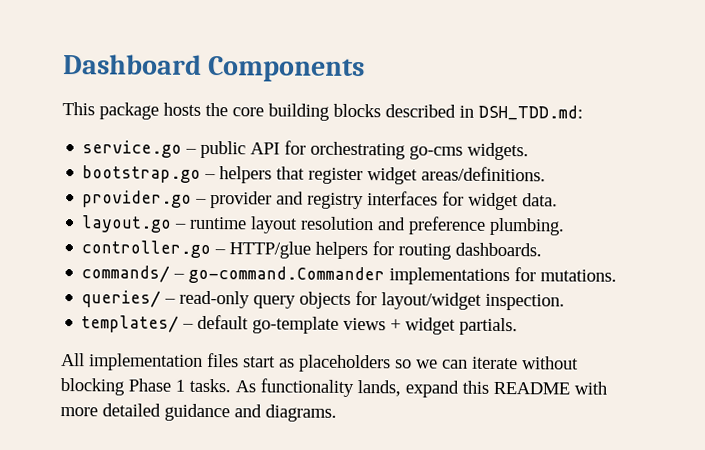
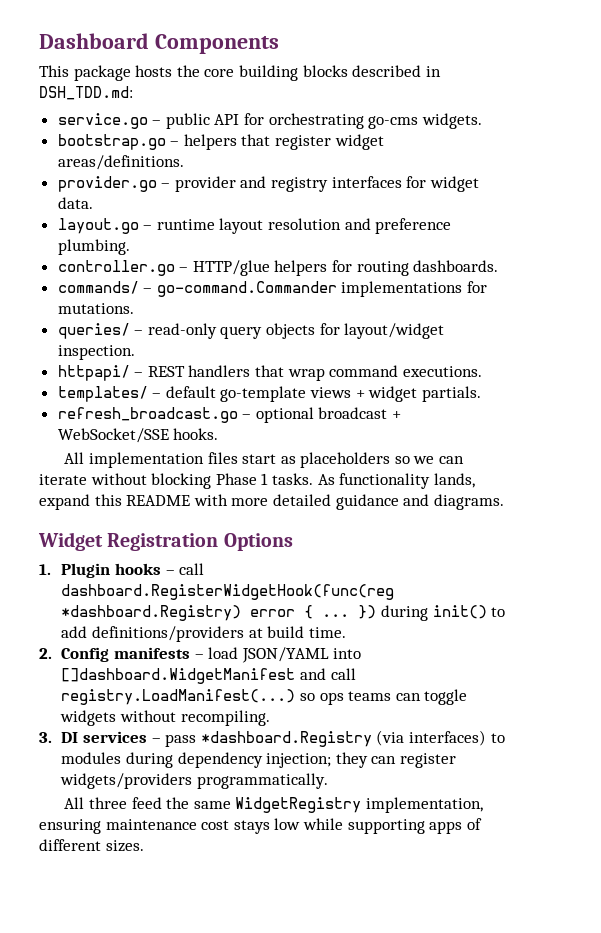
(566, 302) none -> [57,365,482,381] // httpapi/ – REST handlers that wrap command executions.
(519, 326) none -> [57,407,402,423] [57,428,219,443] // refresh_broadcast.go – optional broadcast + WebSocket/SSE hooks.
(337, 413) none -> [38,532,293,551] [39,563,205,578] [61,584,395,600] [61,605,506,621] [61,626,346,642] [39,647,362,663] [61,668,356,684] [61,689,468,705] [60,710,270,726] [39,730,505,747] [61,752,456,768] [60,773,329,789] [64,797,483,813] [39,818,482,834] [39,839,144,852] // Widget Registration Options // 1. Plugin hooks – call dashboard.RegisterWidgetHook(func(reg *dashboard.Registry) error { ... }) during init() to add definitions/providers at build time. // 2. Config manifests – load JSON/YAML into []dashboard.WidgetManifest and call registry.LoadManifest(...) so ops teams can toggle widgets without recompiling. // 3. DI services – pass *dashboard.Registry (via interfaces) to modules during dependency injection; they can register widgets/providers programmatically. // All three feed the same WidgetRegistry implementation, ensuring maintenance cost stays low while supporting apps of different sizes.

